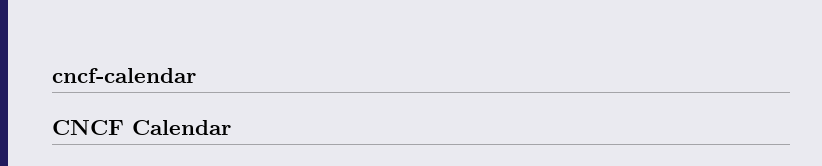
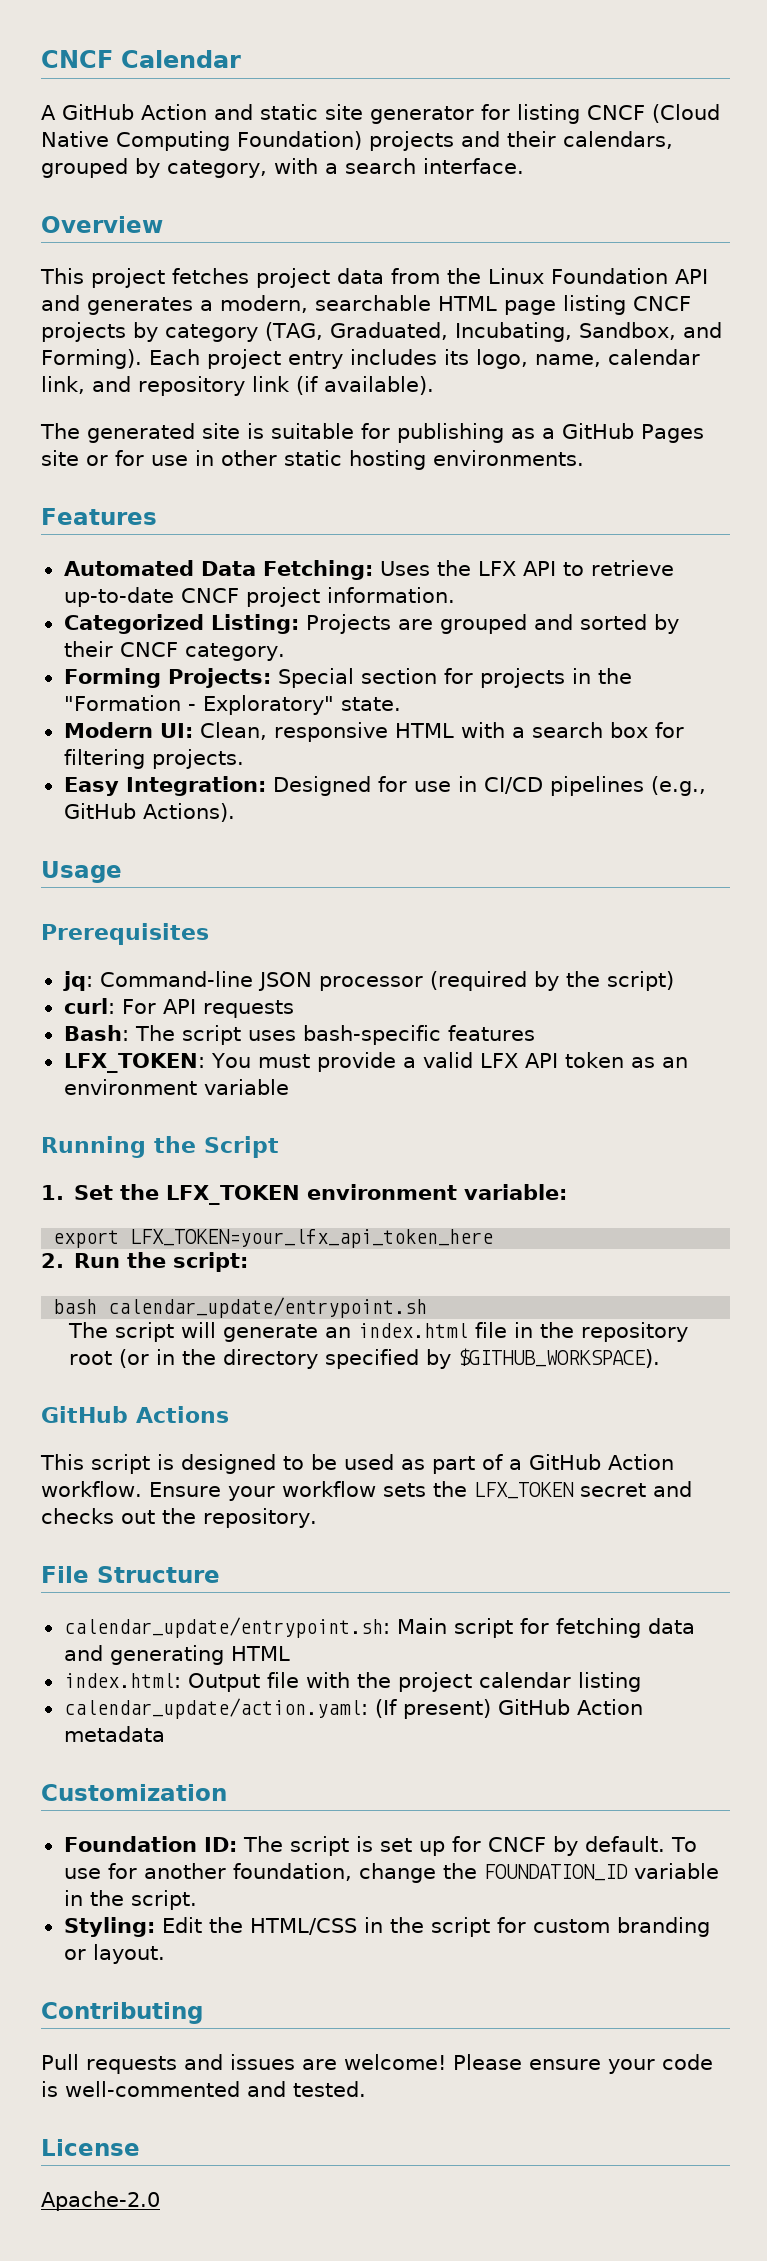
[52,68,196,83] cncf-calendar // -> (41, 59) none
(231, 127) none -> [41,104,720,124] [41,131,673,151] [41,158,524,178] [41,216,163,233] [40,268,708,288] [41,295,691,315] [41,322,722,342] [41,349,700,369] [41,376,434,396] [40,423,704,443] [41,450,584,470] [41,508,157,525] [63,560,674,580] [63,587,455,607] [63,614,679,634] [63,641,285,661] [63,668,632,688] [63,695,401,715] [63,722,684,742] [63,749,244,769] [63,776,706,796] [63,803,235,822] [41,861,122,883] [41,923,209,945] [62,971,674,991] [63,998,294,1018] [63,1025,535,1045] [63,1052,688,1073] [63,1079,289,1095] [41,1136,279,1158] [41,1184,568,1205] [53,1229,494,1248] [41,1252,249,1272] [53,1297,428,1318] [68,1322,689,1342] [69,1348,661,1369] [41,1406,229,1423] [40,1454,674,1474] [41,1481,692,1501] [41,1508,317,1528] [41,1566,220,1583] [63,1617,695,1638] [63,1645,290,1665] [63,1672,641,1692] [63,1698,643,1719] [63,1726,165,1742] [41,1784,227,1801] [63,1836,698,1856] [63,1863,719,1883] [63,1890,197,1910] [63,1917,710,1937] [63,1944,165,1964] [41,2002,203,2024] [41,2054,713,2074] [41,2081,366,2097] [41,2139,140,2156] [41,2191,160,2211] // A GitHub Action and static site generator for listing CNCF (Cloud Native Computing Foundation) projects and their calendars, grouped by category, with a search interface. // Overview // This project fetches project data from the Linux Foundation API and generates a modern, searchable HTML page listing CNCF projects by category (TAG, Graduated, Incubating, Sandbox, and Forming). Each project entry includes its logo, name, calendar link, and repository link (if available). // The generated site is suitable for publishing as a GitHub Pages site or for use in other static hosting environments. // Features // Automated Data Fetching: Uses the LFX API to retrieve up-to-date CNCF project information. // Categorized Listing: Projects are grouped and sorted by their CNCF category. // Forming Projects: Special section for projects in the "Formation - Exploratory" state. // Modern UI: Clean, responsive HTML with a search box for filtering projects. // Easy Integration: Designed for use in CI/CD pipelines (e.g., GitHub Actions). // Usage // Prerequisites // jq: Command-line JSON processor (required by the script) // curl: For API requests // Bash: The script uses bash-specific features // LFX_TOKEN: You must provide a valid LFX API token as an environment variable // Running the Script // 1. Set the LFX_TOKEN environment variable: // export LFX_TOKEN=your_lfx_api_token_here // 2. Run the script: // bash calendar_update/entrypoint.sh // The script will generate an index.html file in the repository root (or in the directory specified by $GITHUB_WORKSPACE). // GitHub Actions // This script is designed to be used as part of a GitHub Action workflow. Ensure your workflow sets the LFX_TOKEN secret and checks out the repository. // File Structure // calendar_update/entrypoint.sh: Main script for fetching data and generating HTML // index.html: Output file with the project calendar listing // calendar_update/action.yaml: (If present) GitHub Action metadata // Customization // Foundation ID: The script is set up for CNCF by default. To use for another foundation, change the FOUNDATION_ID variable in the script. // Styling: Edit the HTML/CSS in the script for custom branding or layout. // Contributing // Pull requests and issues are welcome! Please ensure your code is well-commented and tested. // License // Apache-2.0

